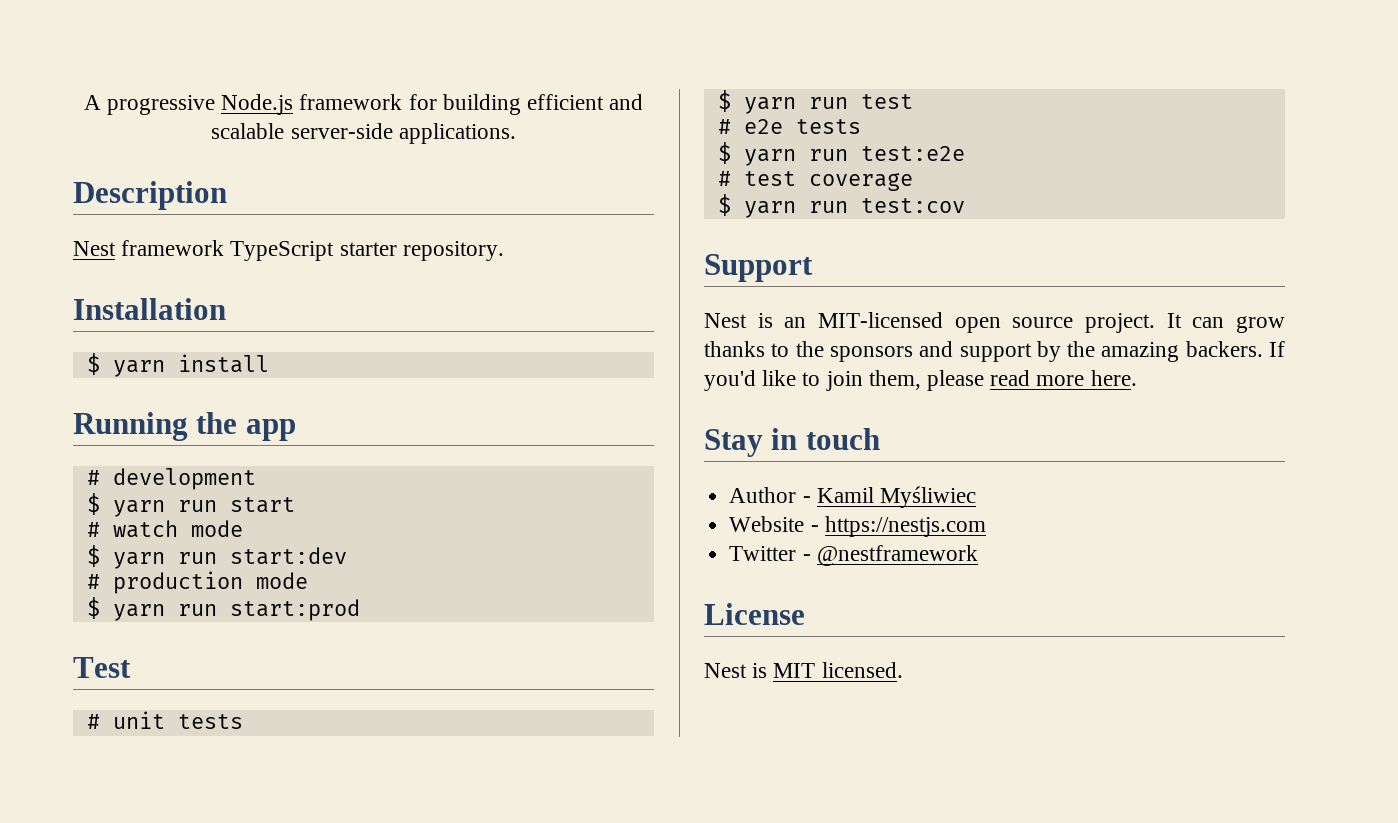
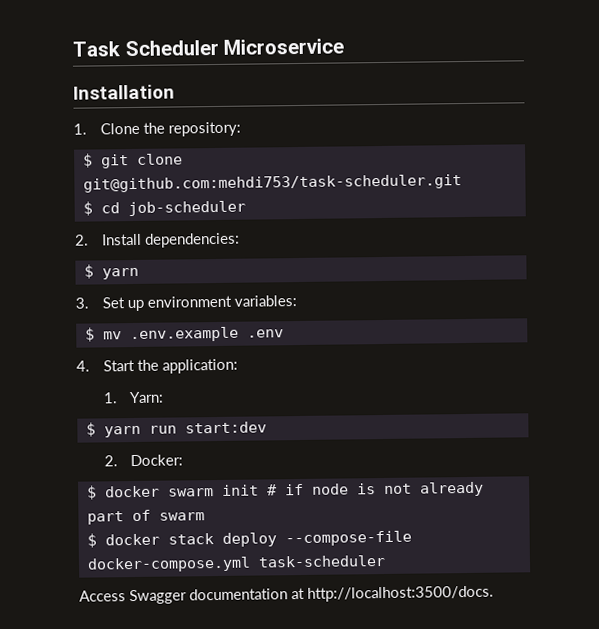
[83,94,644,115] [211,123,516,144] [73,181,227,210] [73,240,504,261] [73,298,226,320] [86,353,269,377] [73,412,296,441] [86,468,256,490] [86,493,295,517] [86,520,243,538] [86,545,347,569] [86,571,308,594] [86,597,360,621] [73,657,131,678] [86,711,243,729] [717,90,913,114] [717,119,861,134] [717,142,965,166] [717,171,913,191] [717,194,965,218] [704,254,813,282] [704,312,1285,333] [704,341,1285,362] [704,370,1137,391] [704,428,880,457] [729,486,976,508] [729,516,986,537] [729,545,978,566] [704,603,805,625] [704,662,903,678] A progressive Node.js framework for building efficient and scalable server-side applications. // Description // Nest framework TypeScript starter repository. // Installation // $ yarn install // Running the app // # development // $ yarn run start // # watch mode // $ yarn run start:dev // # production mode // $ yarn run start:prod // Test // # unit tests // $ yarn run test // # e2e tests // $ yarn run test:e2e // # test coverage // $ yarn run test:cov // Support // Nest is an MIT-licensed open source project. It can grow thanks to the sponsors and support by the amazing backers. If you'd like to join them, please read more here. // Stay in touch // Author - Kamil Myśliwiec // Website - https://nestjs.com // Twitter - @nestframework // License // Nest is MIT licensed. -> [72,38,345,57] [73,84,175,100] [73,121,241,137] [82,153,183,169] [82,174,462,193] [82,200,246,217] [75,232,240,248] [83,264,139,280] [75,295,297,312] [84,326,284,343] [76,358,238,374] [102,391,165,404] [85,421,267,438] [103,454,184,467] [86,481,484,500] [86,509,205,525] [86,530,412,548] [86,554,386,573] [79,585,494,605] Task Scheduler Microservice // Installation // 1. Clone the repository: // $ git clone git@github.com:mehdi753/task-scheduler.git // $ cd job-scheduler // 2. Install dependencies: // $ yarn // 3. Set up environment variables: // $ mv .env.example .env // 4. Start the application: // 1. Yarn: // $ yarn run start:dev // 2. Docker: // $ docker swarm init # if node is not already part of swarm // $ docker stack deploy --compose-file docker-compose.yml task-scheduler // Access Swagger documentation at http://localhost:3500/docs.

